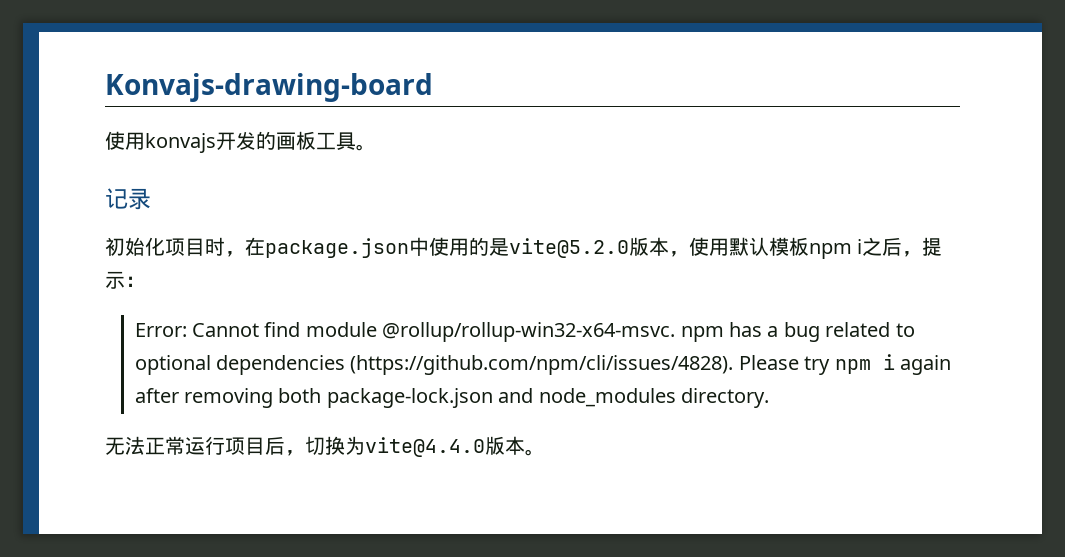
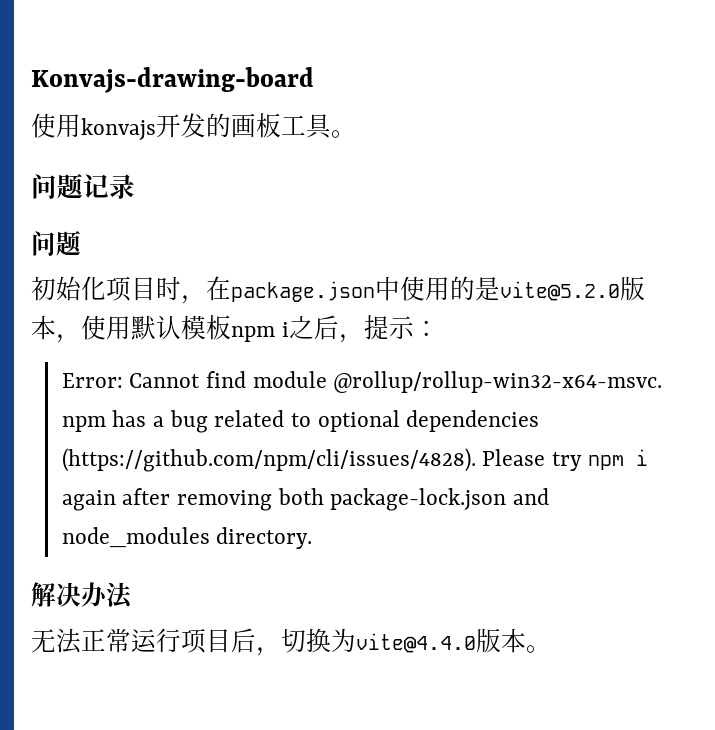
(376, 147) none -> [31,173,83,199] 问题
(151, 199) none -> [31,230,81,256] // 问题
(770, 398) none -> [31,582,133,609] // 解决办法

